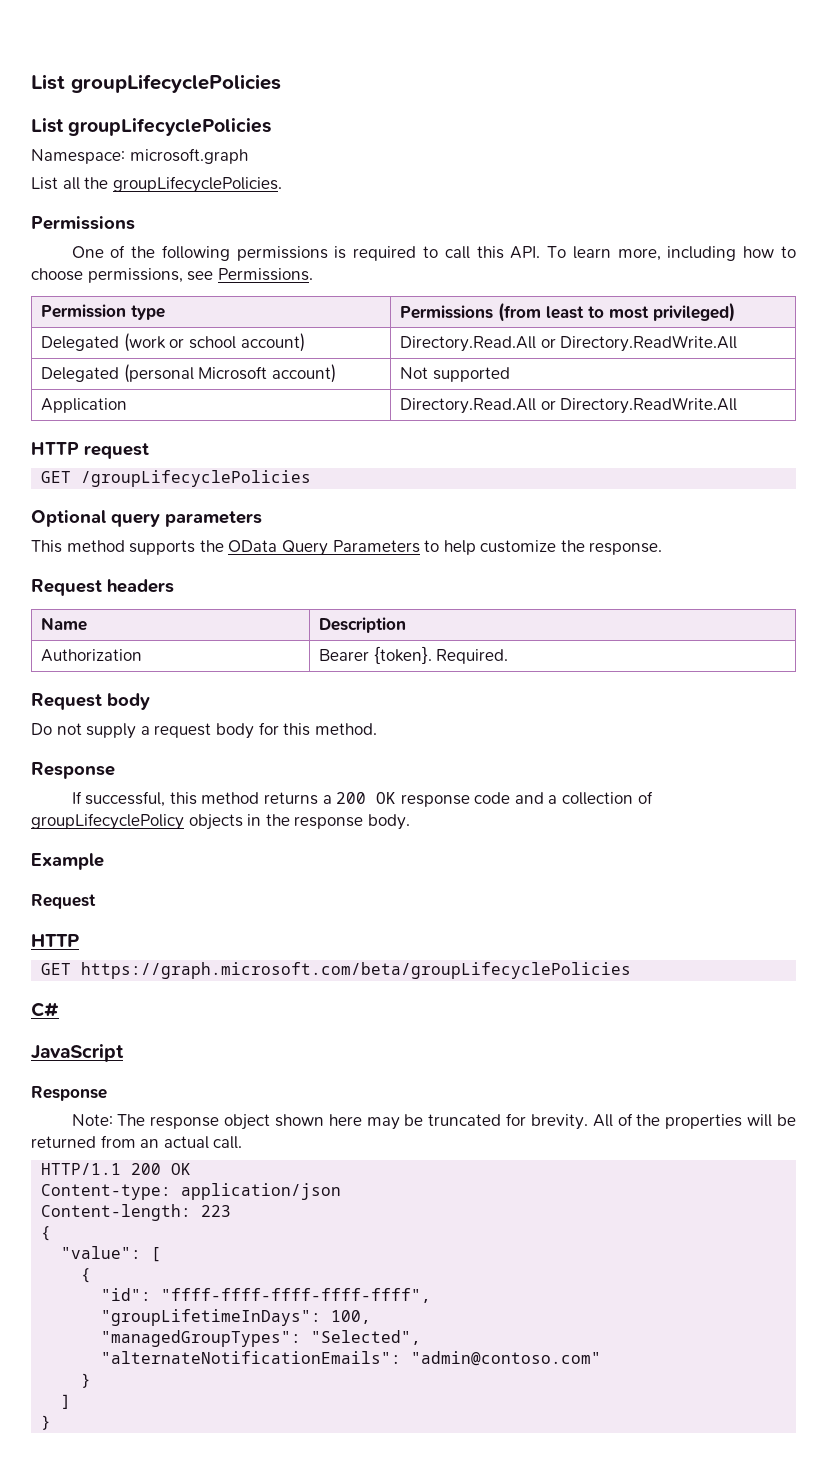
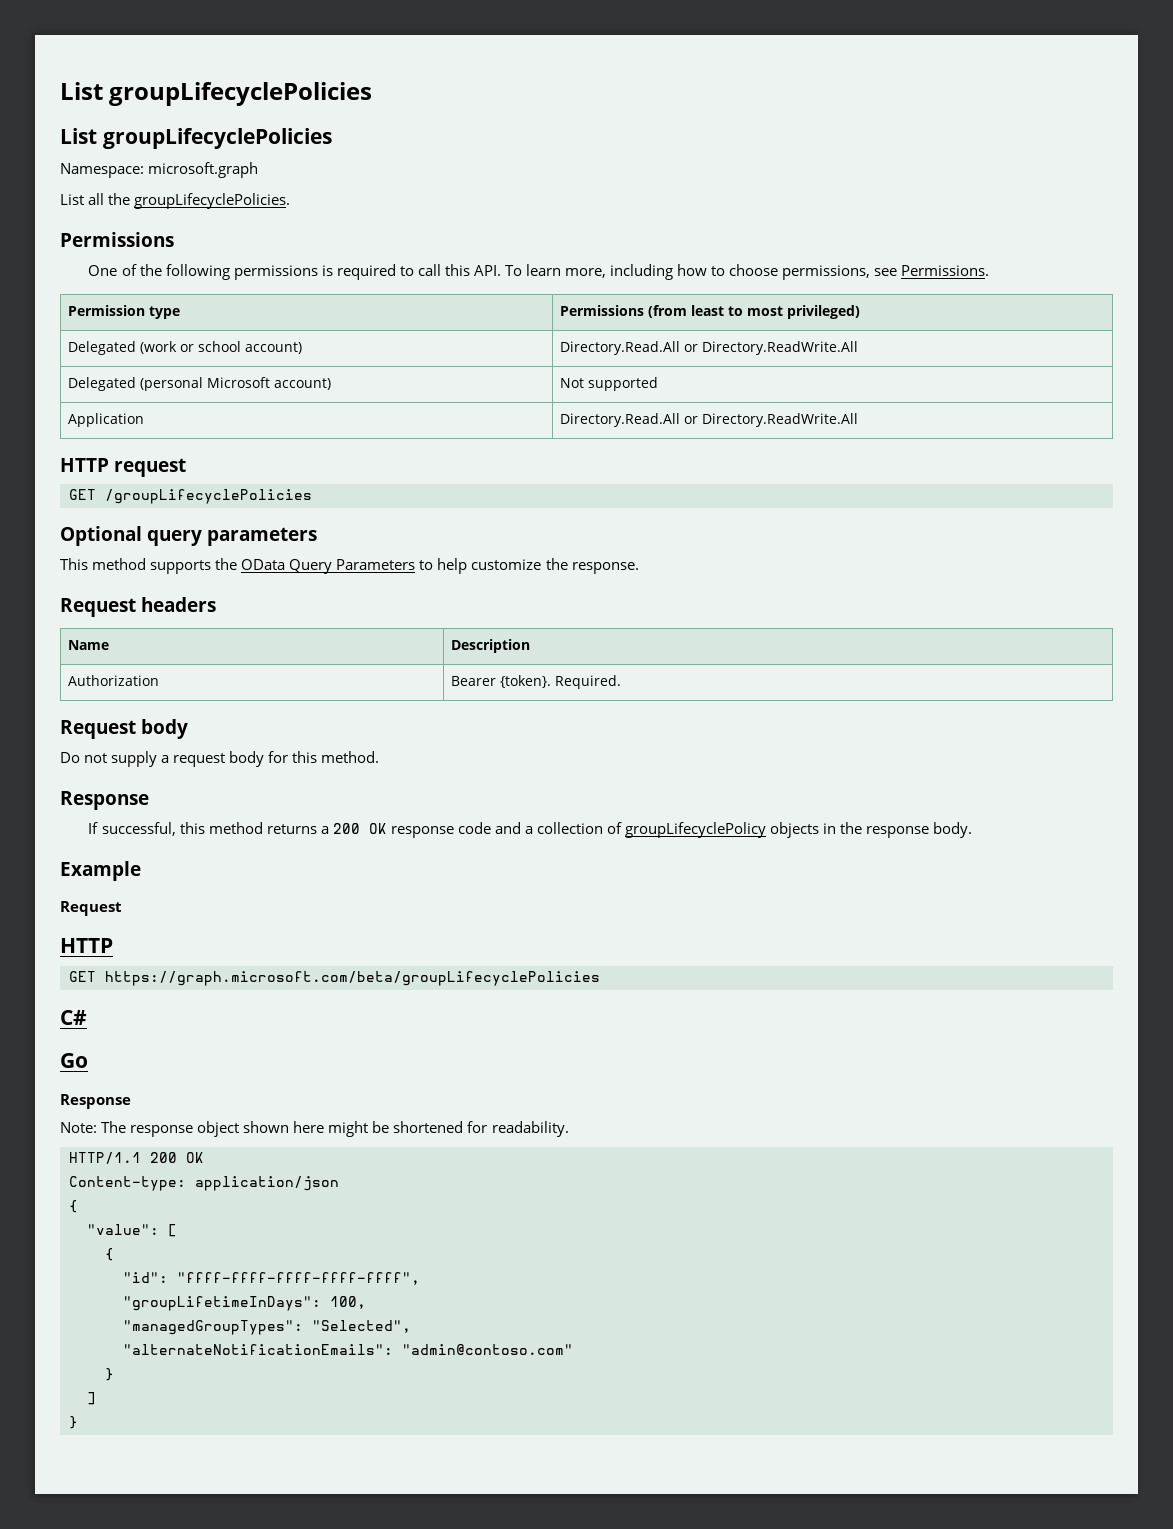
[31,1044,124,1062] JavaScript -> [60,1053,88,1068] Go
[366,1113,796,1130] [31,1135,243,1149] may be truncated for brevity. All of the properties will be returned from an actual call. -> [328,1121,569,1137] might be shortened for readability.
[41,1204,232,1221] // Content-length: 223 -> (339, 1183) none

